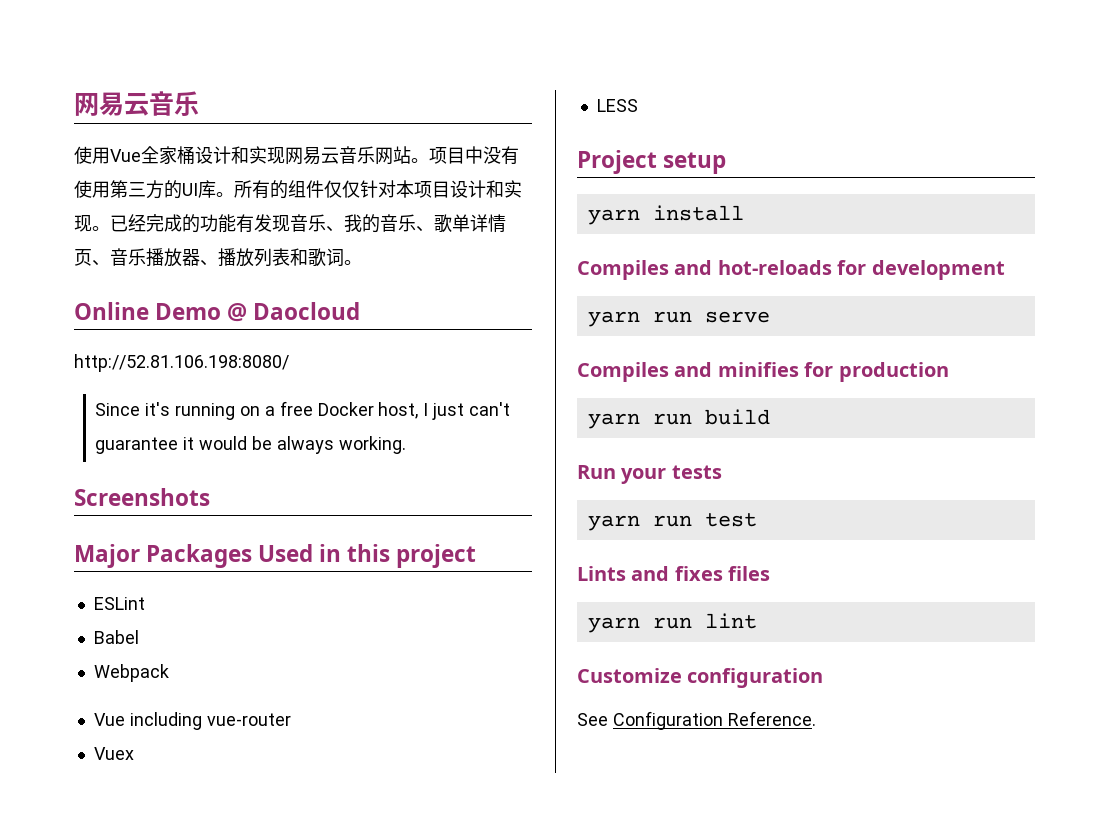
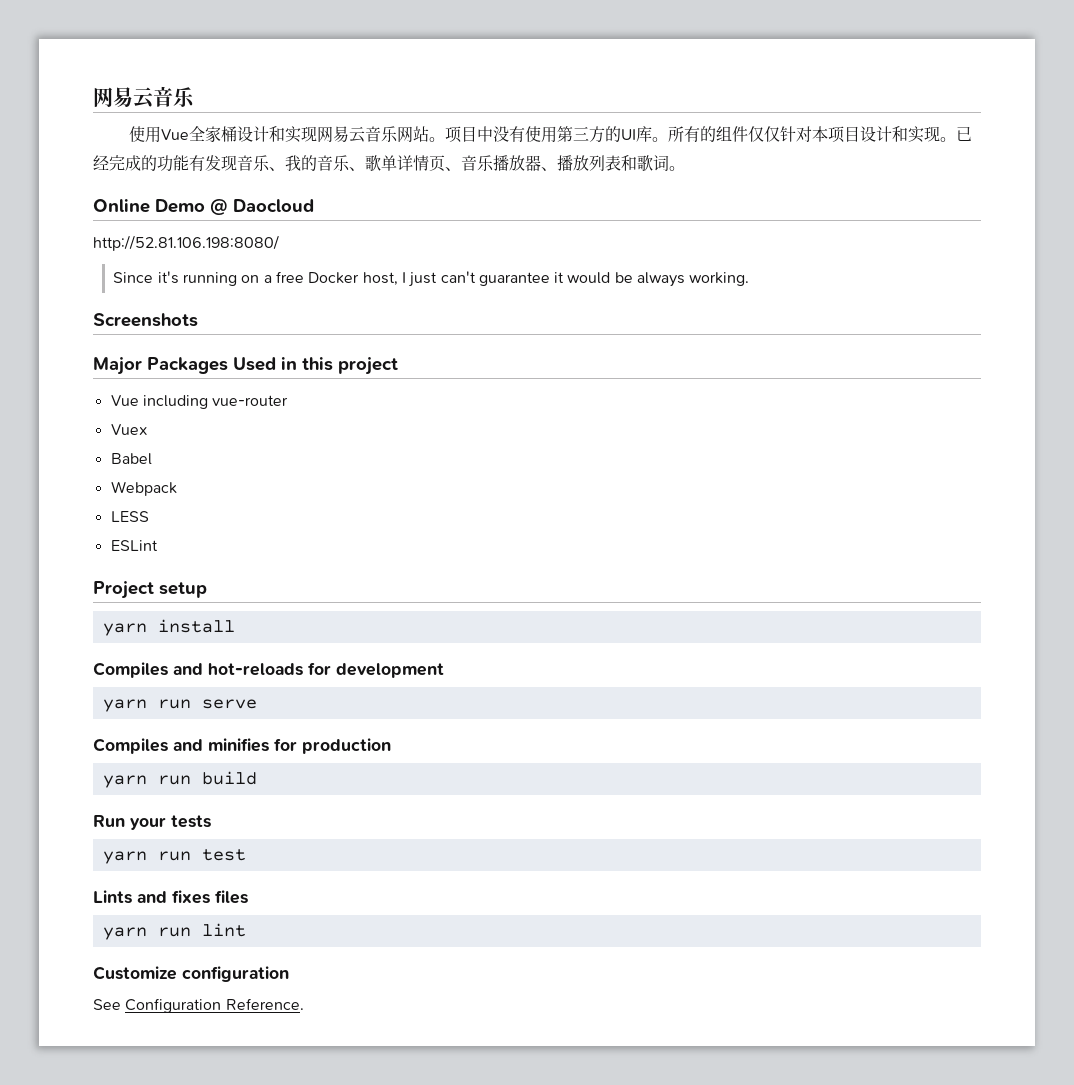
[93,597,145,610] [93,630,139,644] [93,664,169,682] // ESLint // Babel // Webpack -> (398, 366) none
(134, 753) none -> [110,453,152,465] [110,481,177,496] // Babel // Webpack
(638, 105) none -> [110,540,158,551] // ESLint

